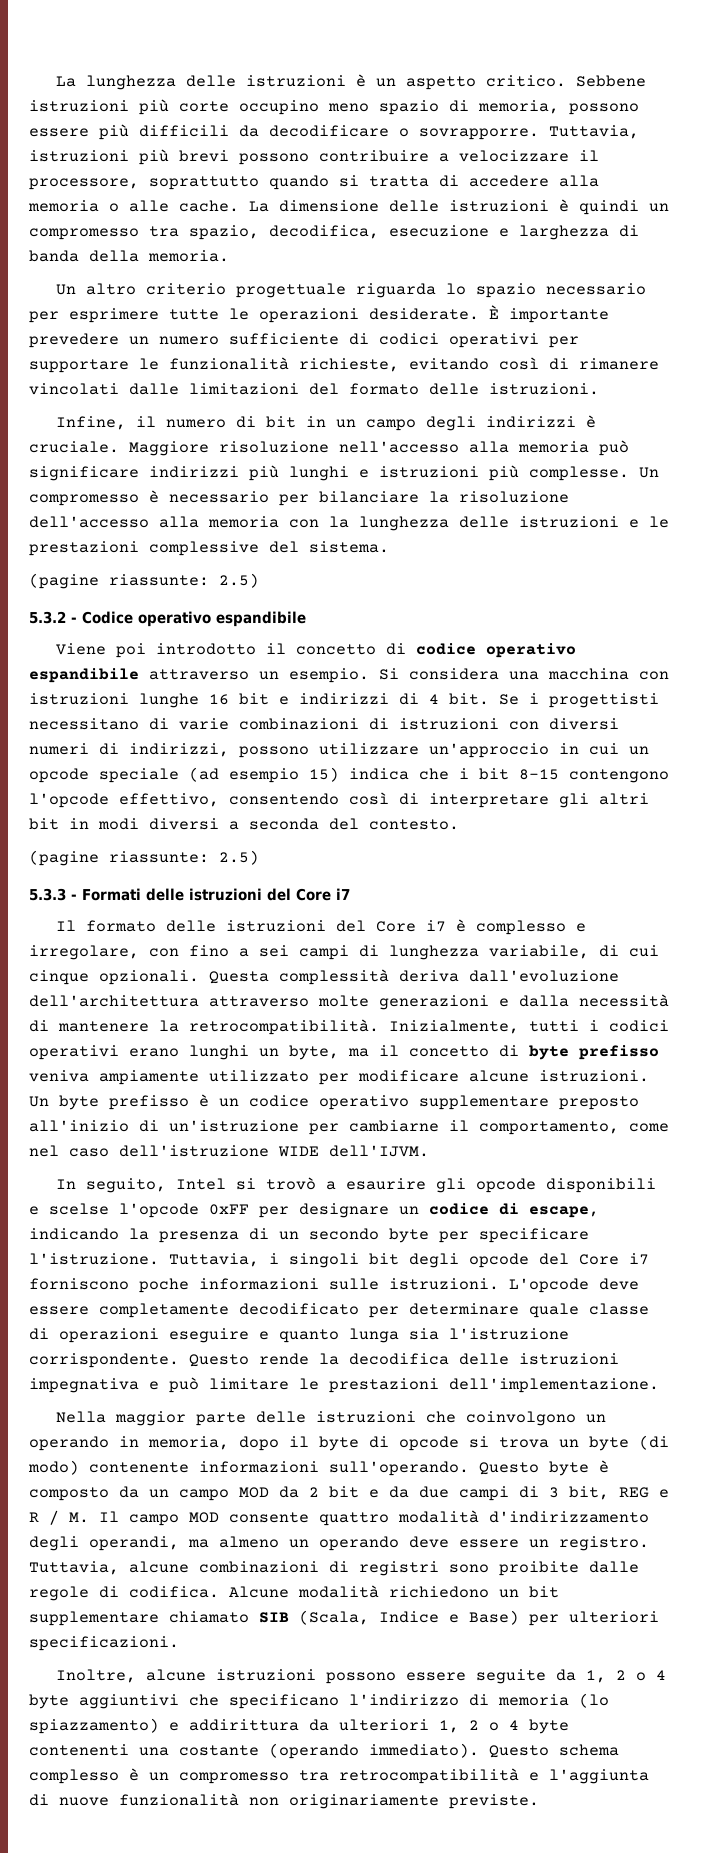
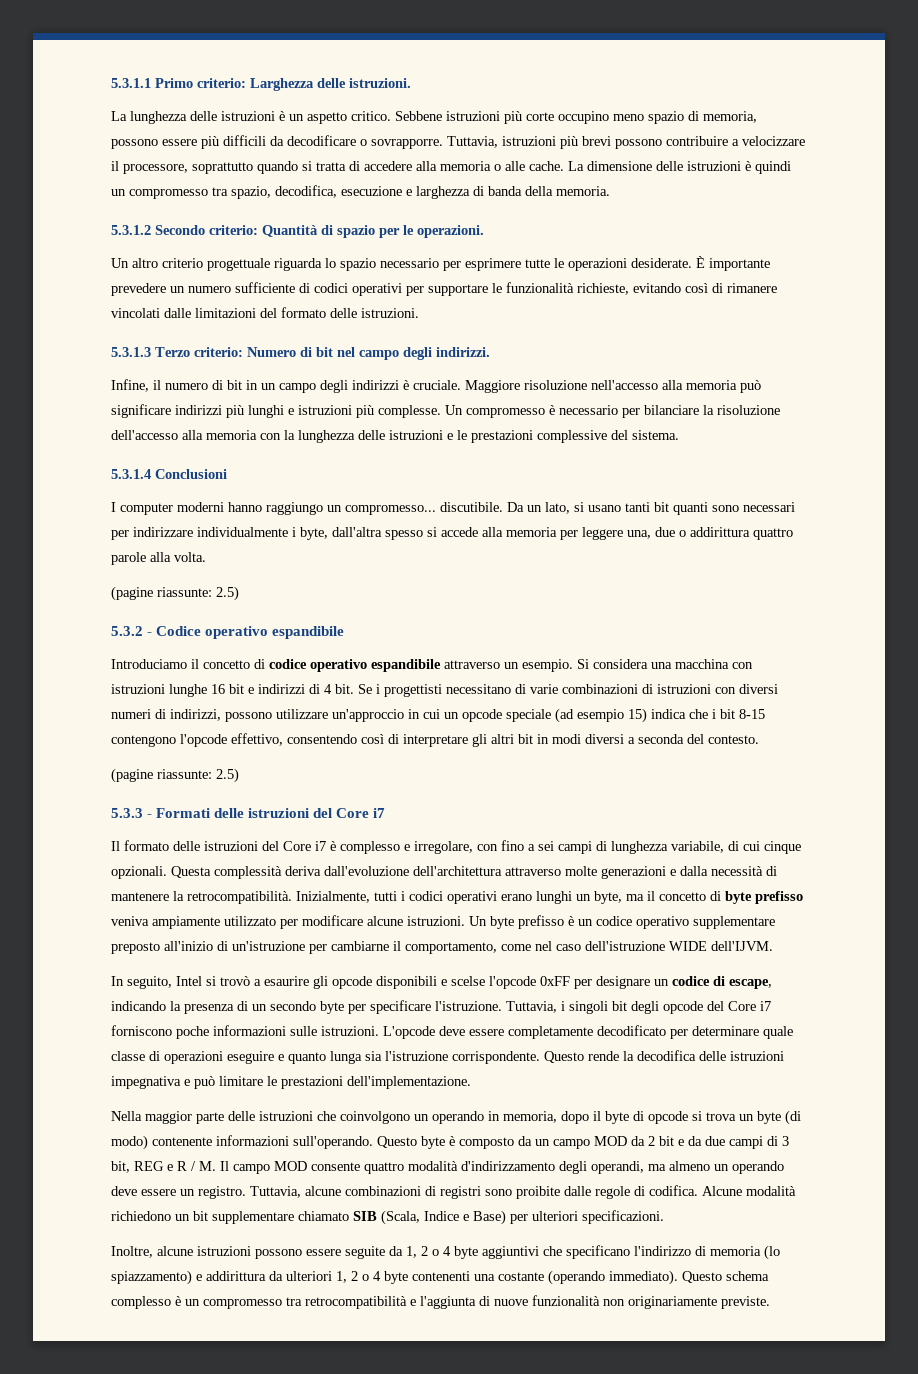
(56, 81) none -> [111,78,411,91] 5.3.1.1 Primo criterio: Larghezza delle istruzioni. //
(229, 256) none -> [111,225,484,238] // 5.3.1.2 Secondo criterio: Quantità di spazio per le operazioni.
(599, 389) none -> [111,347,490,360] // 5.3.1.3 Terzo criterio: Numero di bit nel campo degli indirizzi.
(389, 547) none -> [111,469,227,479] [111,502,795,515] [111,527,793,540] [111,552,206,565] // 5.3.1.4 Conclusioni // I computer moderni hanno raggiungo un compromesso... discutibile. Da un lato, si usano tanti bit quanti sono necessari per indirizzare individualmente i byte, dall'altra spesso si accede alla memoria per leggere una, due o addirittura quattro parole alla volta.
[56,643,257,658] Viene poi introdotto -> [111,659,187,669] Introduciamo

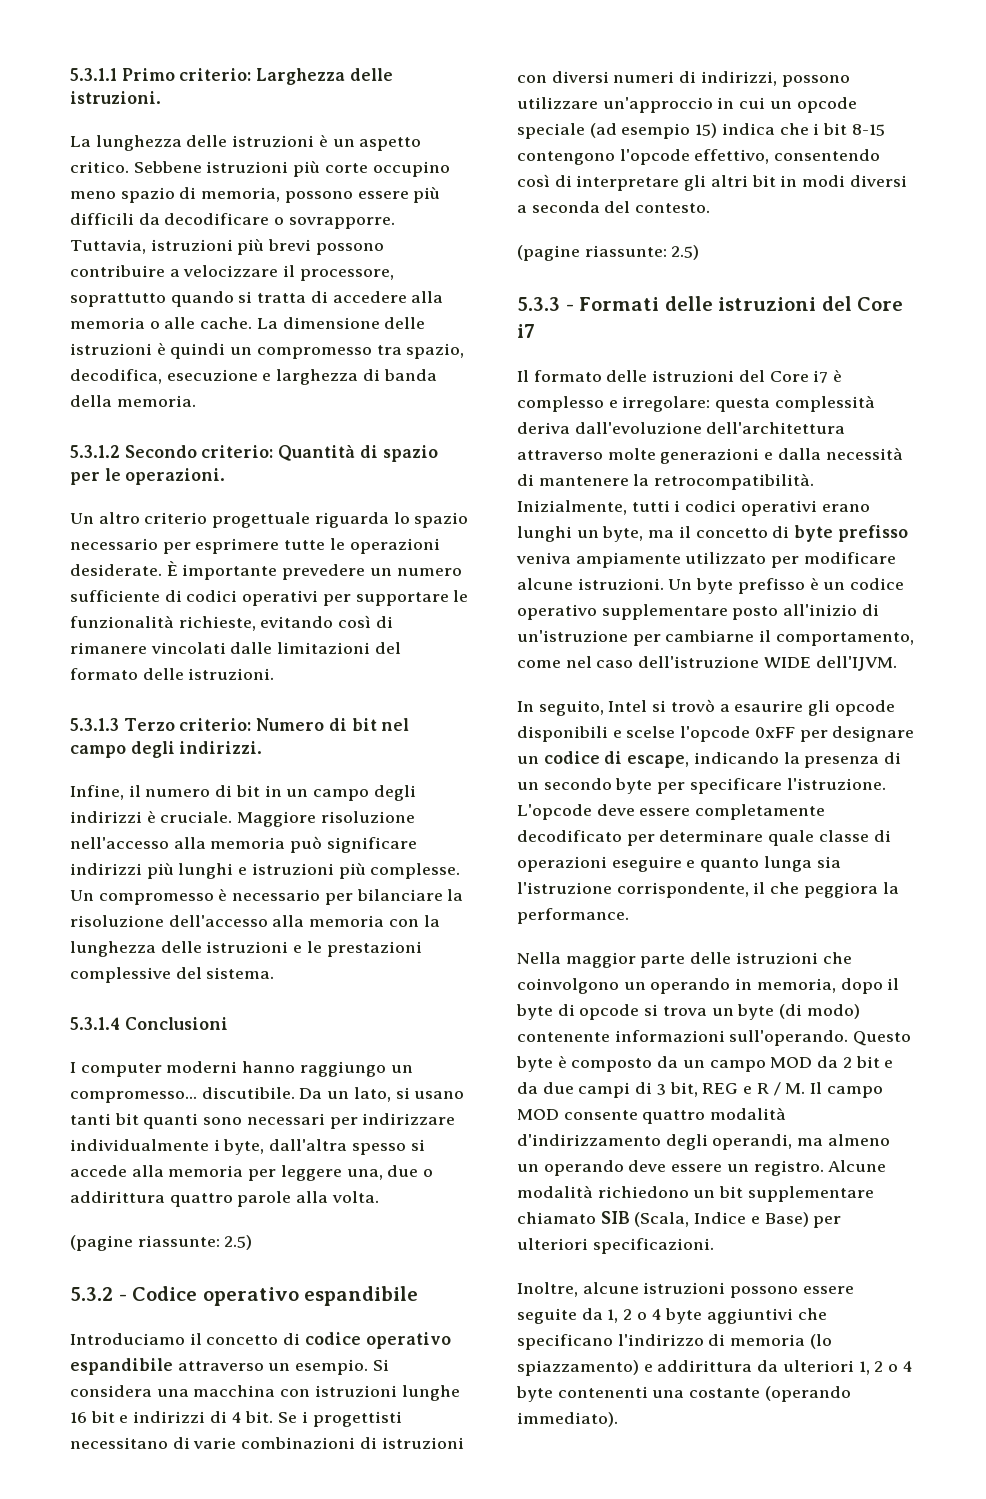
[414,840,801,854] [111,866,211,879] irregolare, con fino a sei campi di lunghezza variabile, di cui cinque opzionali. Questa -> [622,396,771,412] irregolare: questa
[111,942,160,954] preposto -> [732,606,779,620] posto
[506,1001,771,1014] [111,1025,379,1039] Tuttavia, i singoli bit degli opcode del Core i7 forniscono poche informazioni sulle istruzioni. -> (886, 784) none
[452,1050,784,1064] [111,1076,471,1089] corrispondente. Questo rende la decodifica delle istruzioni impegnativa e può limitare le prestazioni dell'implementazione. -> [616,882,899,898] [517,908,629,924] corrispondente, il che peggiora la performance.
[250,1185,698,1199] Tuttavia, alcune combinazioni di registri sono proibite dalle regole di codifica. -> (824, 1168) none
[682,1271,769,1283] [111,1295,770,1309] Questo schema complesso è un compromesso tra retrocompatibilità e l'aggiunta di nuove funzionalità non originariamente previste. -> (618, 1419) none

